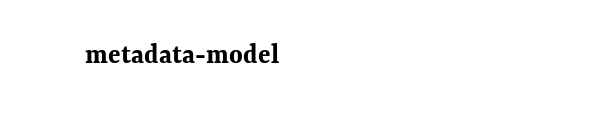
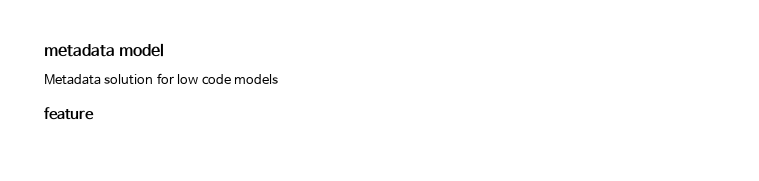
[85,43,279,63] metadata-model -> [44,43,165,57] [44,73,278,85] [44,107,94,120] metadata model // Metadata solution for low code models // feature

